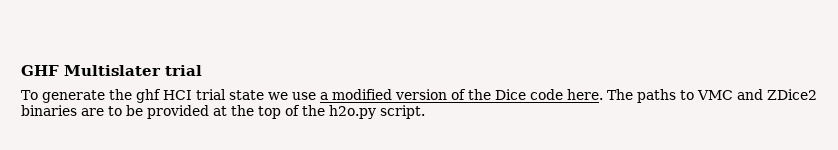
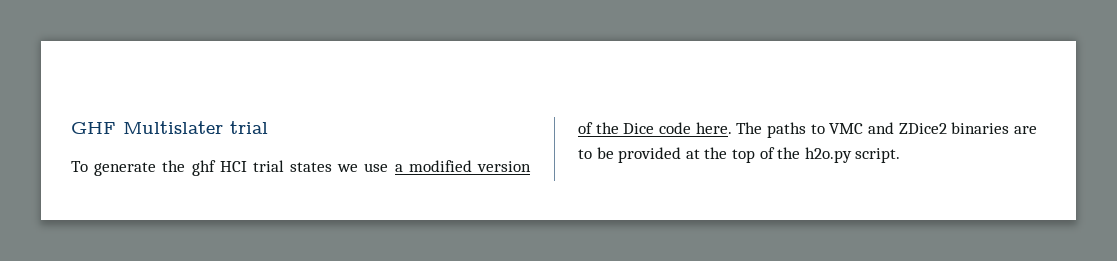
[228,90,264,100] state -> [290,162,333,172] states

